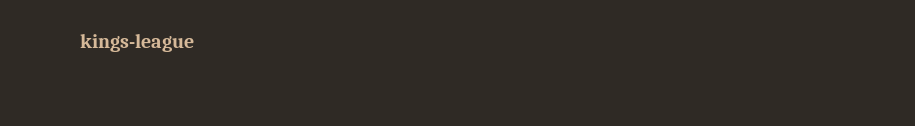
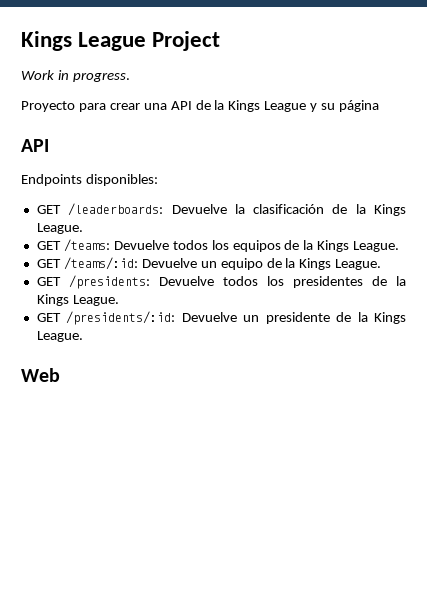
[80,33,194,52] kings-league -> [21,31,221,51] [21,70,130,82] [21,100,380,112] [21,139,49,152] [21,174,158,186] [36,203,406,216] [36,223,83,234] [36,239,400,252] [36,257,382,270] [36,275,407,289] [36,294,119,306] [36,311,407,325] [36,331,83,342] [21,368,60,382] Kings League Project // Work in progress. // Proyecto para crear una API de la Kings League y su página // API // Endpoints disponibles: // GET /leaderboards: Devuelve la clasificación de la Kings League. // GET /teams: Devuelve todos los equipos de la Kings League. // GET /teams/:id: Devuelve un equipo de la Kings League. // GET /presidents: Devuelve todos los presidentes de la Kings League. // GET /presidents/:id: Devuelve un presidente de la Kings League. // Web

